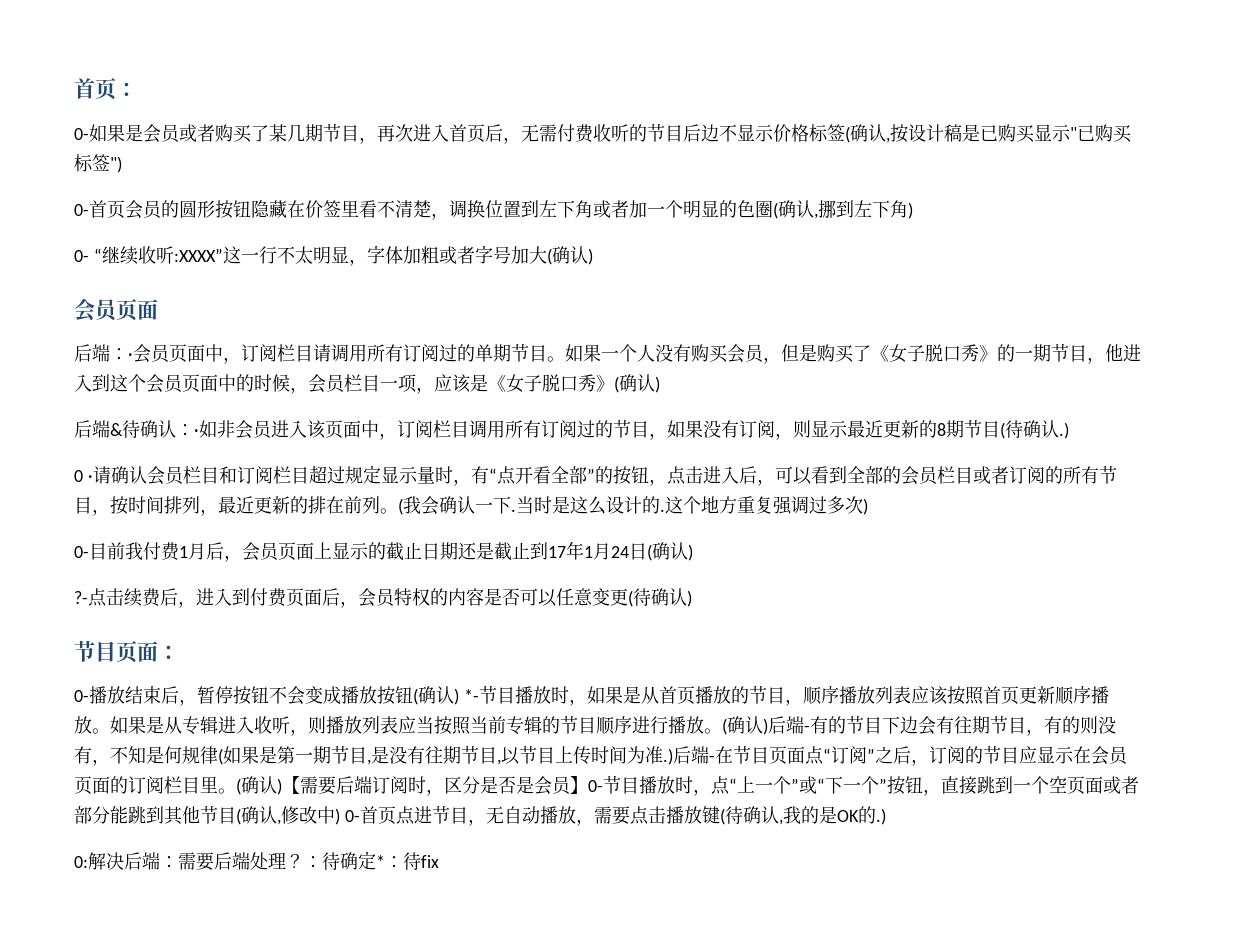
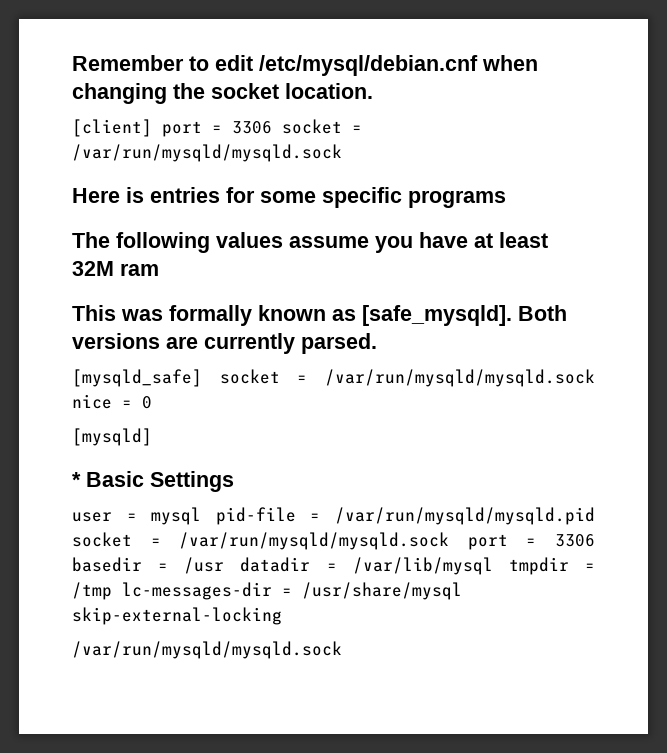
[74,78,137,100] [74,124,1132,144] [74,154,122,173] [74,200,913,220] [74,245,593,266] [74,298,158,322] [74,344,1141,364] [74,374,660,394] [74,420,1069,440] [74,465,1117,486] [74,496,868,516] [74,541,693,562] [74,588,692,608] [74,640,179,663] [74,686,1109,706] [74,716,1116,736] [74,746,1129,766] [74,776,1139,796] [74,806,886,826] [74,851,439,871] 首页： // 0-如果是会员或者购买了某几期节目，再次进入首页后，无需付费收听的节目后边不显示价格标签(确认,按设计稿是已购买显示"已购买标签") // 0-首页会员的圆形按钮隐藏在价签里看不清楚，调换位置到左下角或者加一个明显的色圈(确认,挪到左下角) // 0- “继续收听:XXXX”这一行不太明显，字体加粗或者字号加大(确认) // 会员页面 // 后端：·会员页面中，订阅栏目请调用所有订阅过的单期节目。如果一个人没有购买会员，但是购买了《女子脱口秀》的一期节目，他进入到这个会员页面中的时候，会员栏目一项，应该是《女子脱口秀》(确认) // 后端&待确认：·如非会员进入该页面中，订阅栏目调用所有订阅过的节目，如果没有订阅，则显示最近更新的8期节目(待确认.) // 0 ·请确认会员栏目和订阅栏目超过规定显示量时，有“点开看全部”的按钮，点击进入后，可以看到全部的会员栏目或者订阅的所有节目，按时间排列，最近更新的排在前列。(我会确认一下.当时是这么设计的.这个地方重复强调过多次) // 0-目前我付费1月后，会员页面上显示的截止日期还是截止到17年1月24日(确认) // ?-点击续费后，进入到付费页面后，会员特权的内容是否可以任意变更(待确认) // 节目页面： // 0-播放结束后，暂停按钮不会变成播放按钮(确认) *-节目播放时，如果是从首页播放的节目，顺序播放列表应该按照首页更新顺序播放。如果是从专辑进入收听，则播放列表应当按照当前专辑的节目顺序进行播放。(确认)后端-有的节目下边会有往期节目，有的则没有，不知是何规律(如果是第一期节目,是没有往期节目,以节目上传时间为准.)后端-在节目页面点“订阅”之后，订阅的节目应显示在会员页面的订阅栏目里。(确认)【需要后端订阅时，区分是否是会员】0-节目播放时，点“上一个”或“下一个”按钮，直接跳到一个空页面或者部分能跳到其他节目(确认,修改中) 0-首页点进节目，无自动播放，需要点击播放键(待确认,我的是OK的.) // 0:解决后端：需要后端处理？：待确定*：待fix -> [72,55,538,76] [72,83,373,104] [72,119,362,137] [72,144,342,162] [72,187,506,208] [72,232,548,253] [72,261,159,276] [72,305,567,326] [72,333,377,354] [72,369,595,387] [72,394,152,409] [72,428,152,446] [72,471,234,492] [72,507,595,525] [72,532,595,550] [72,557,595,575] [72,582,462,600] [72,607,282,625] [72,641,342,659] Remember to edit /etc/mysql/debian.cnf when changing the socket location. // [client] port = 3306 socket = /var/run/mysqld/mysqld.sock // Here is entries for some specific programs // The following values assume you have at least 32M ram // This was formally known as [safe_mysqld]. Both versions are currently parsed. // [mysqld_safe] socket = /var/run/mysqld/mysqld.sock nice = 0 // [mysqld] // * Basic Settings // user = mysql pid-file = /var/run/mysqld/mysqld.pid socket = /var/run/mysqld/mysqld.sock port = 3306 basedir = /usr datadir = /var/lib/mysql tmpdir = /tmp lc-messages-dir = /usr/share/mysql skip-external-locking // /var/run/mysqld/mysqld.sock

